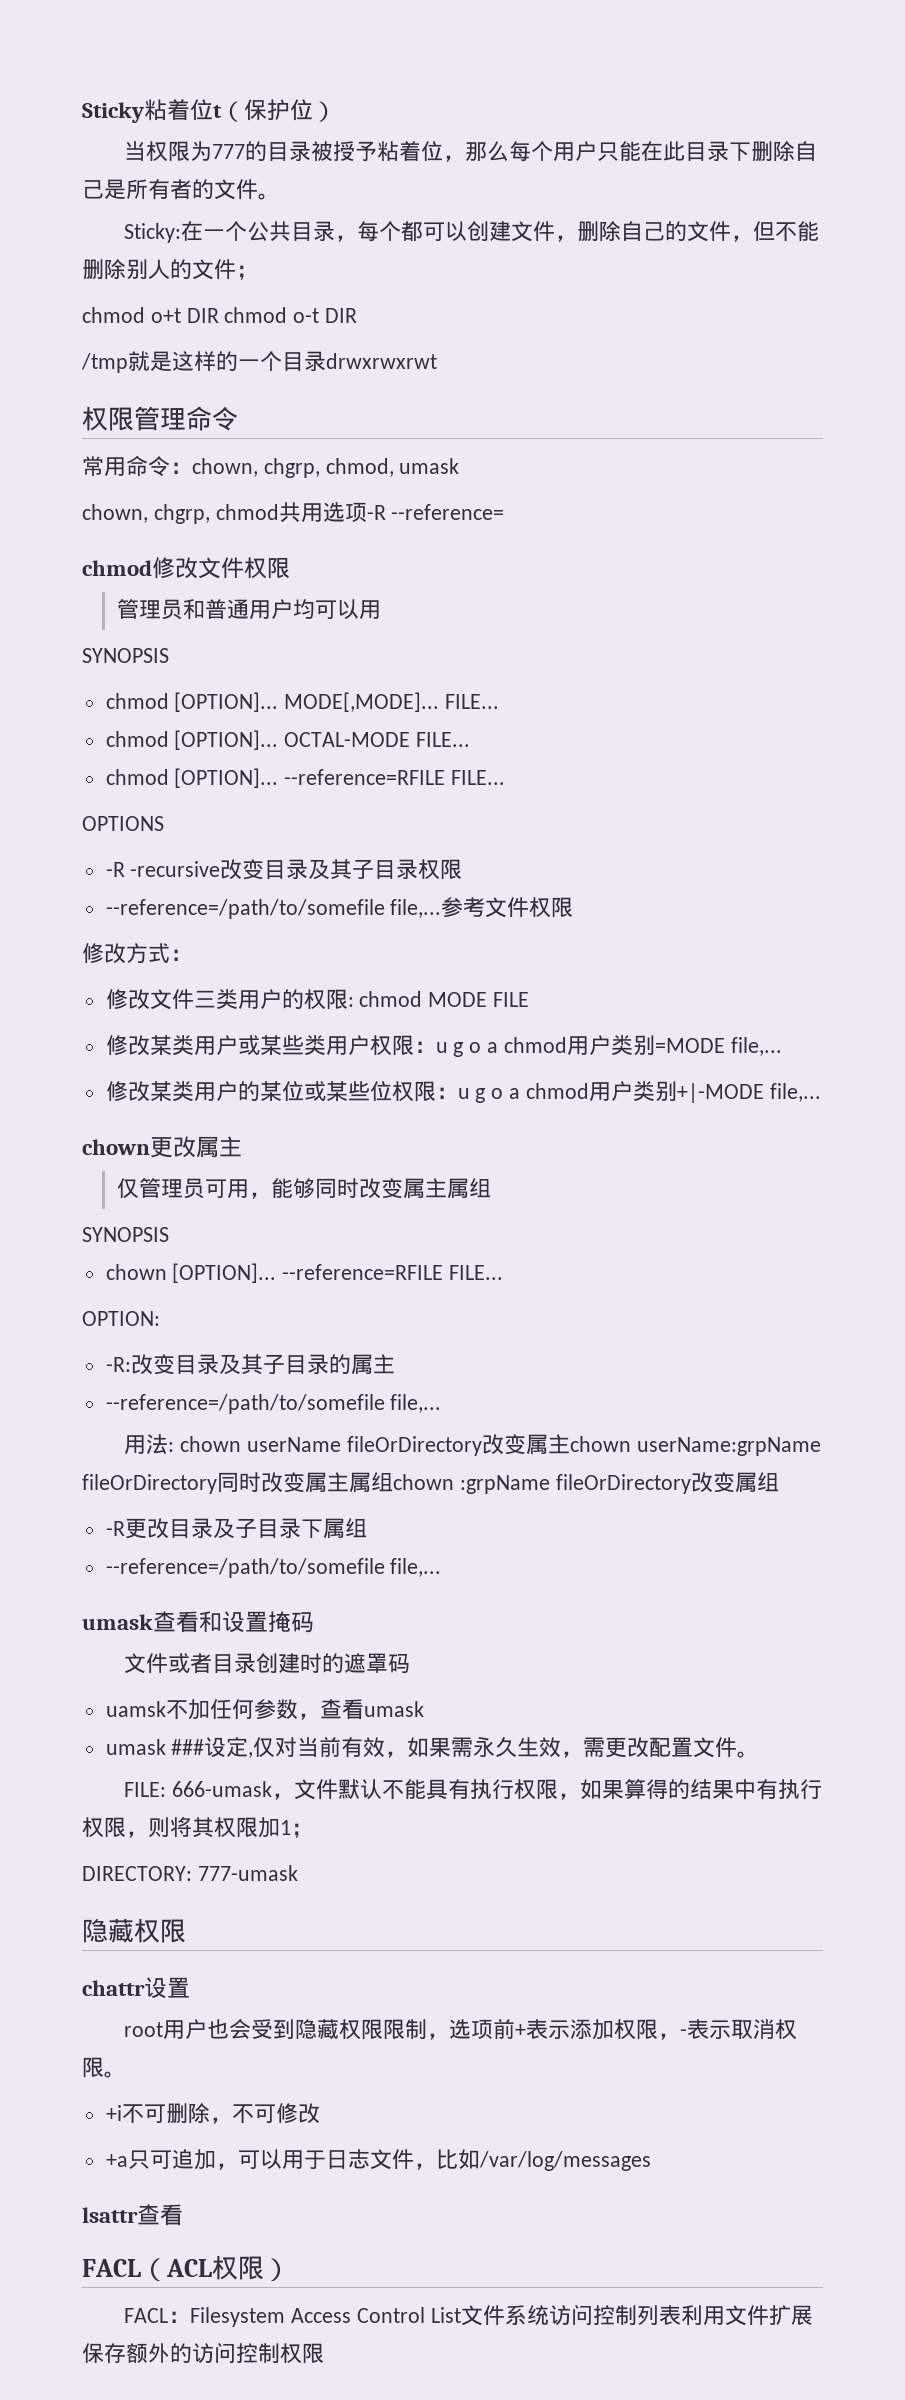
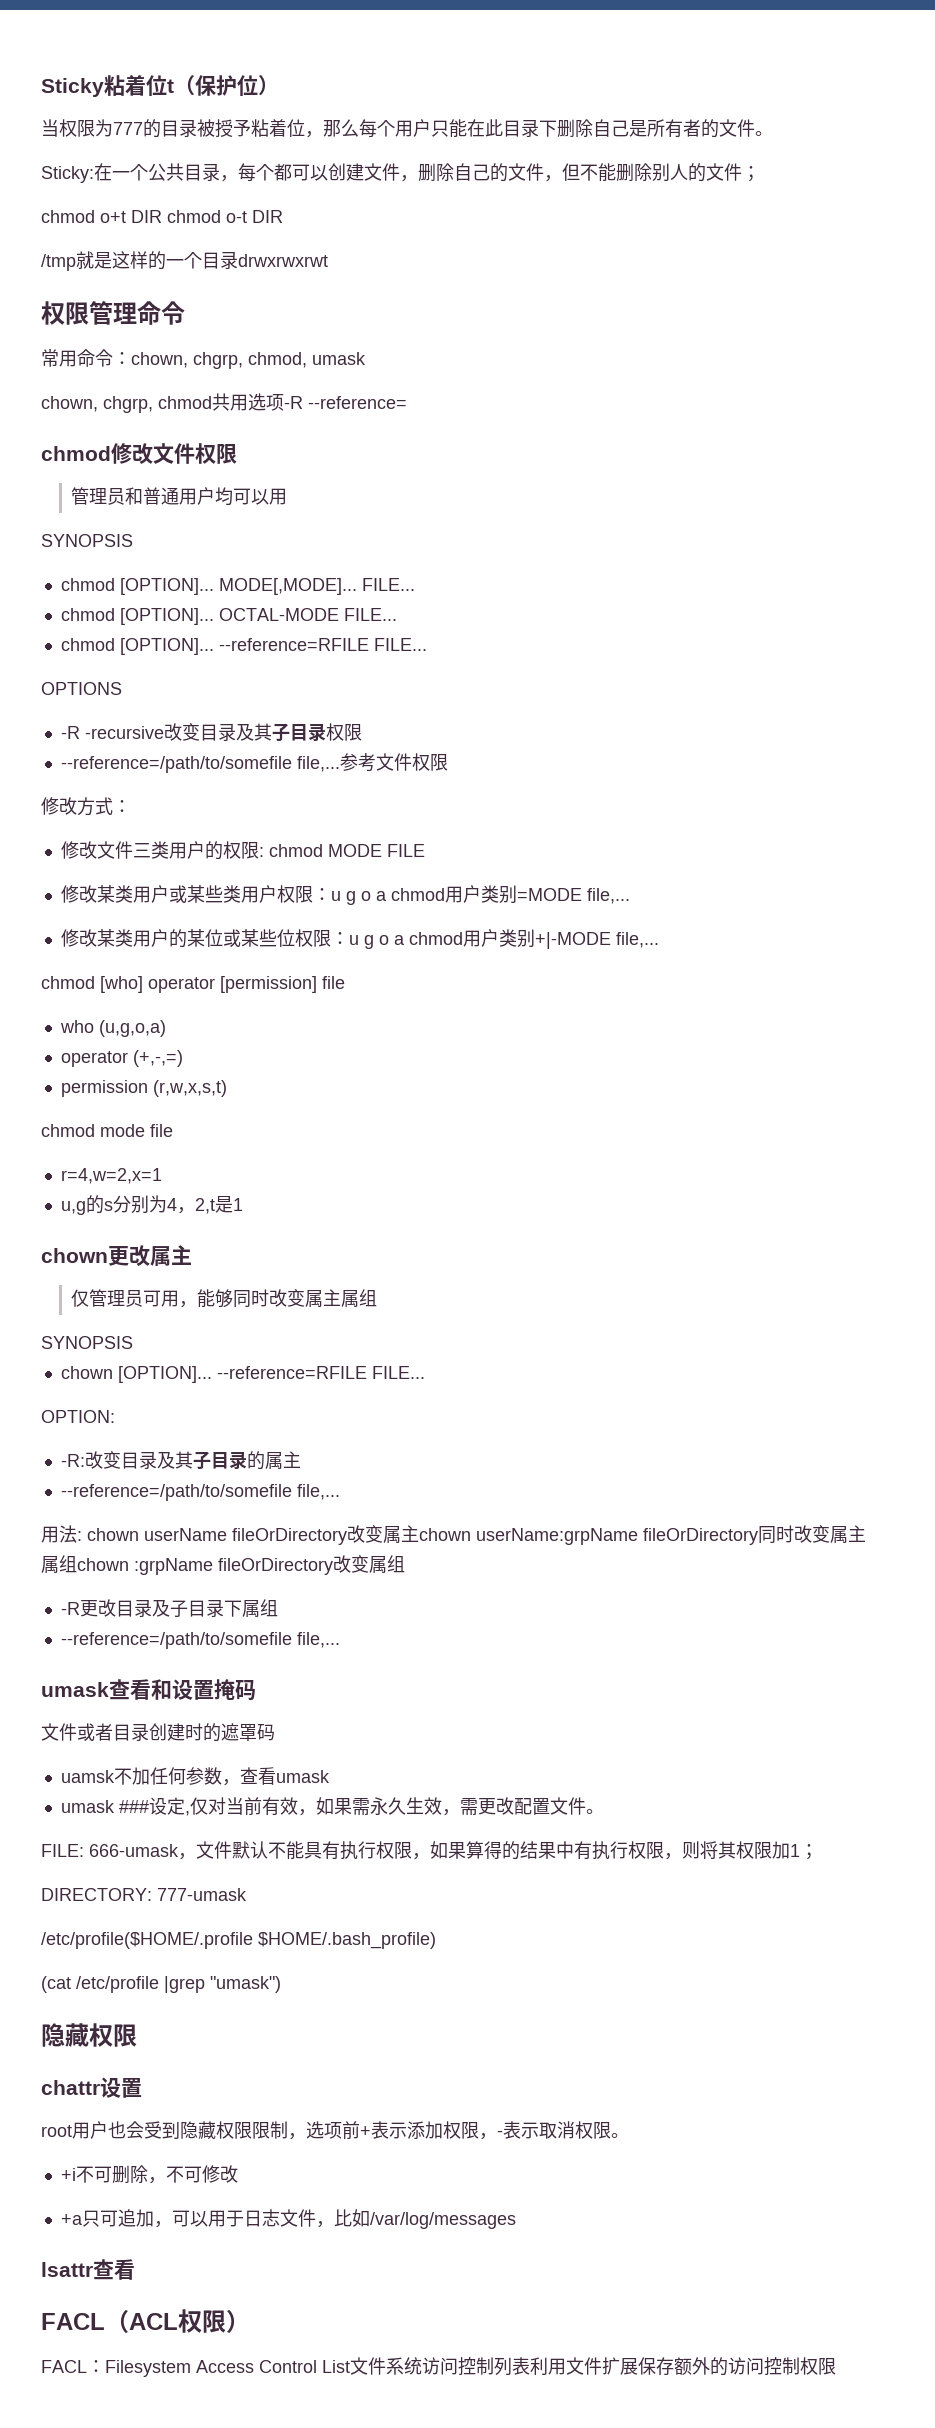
(821, 1092) none -> [41,976,345,993] [59,1020,166,1037] [60,1050,183,1067] [60,1080,227,1097] [41,1124,173,1137] [60,1168,162,1184] [60,1195,243,1215] // chmod [who] operator [permission] file // who (u,g,o,a) // operator (+,-,=) // permission (r,w,x,s,t) // chmod mode file // r=4,w=2,x=1 // u,g的s分别为4，2,t是1
(298, 1873) none -> [41,1932,436,1949] [41,1976,281,1993] // /etc/profile($HOME/.profile $HOME/.bash_profile) // (cat /etc/profile |grep "umask")

